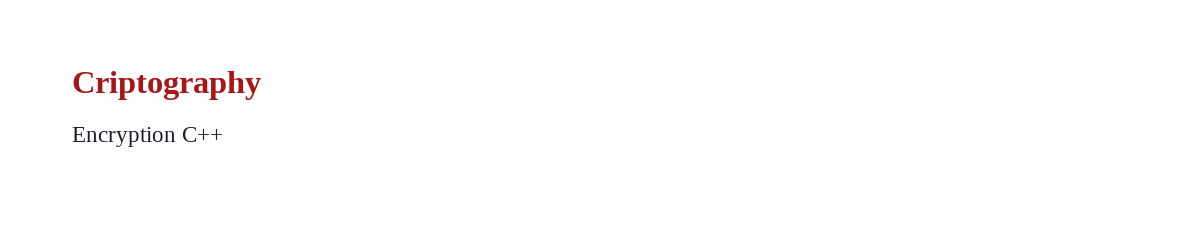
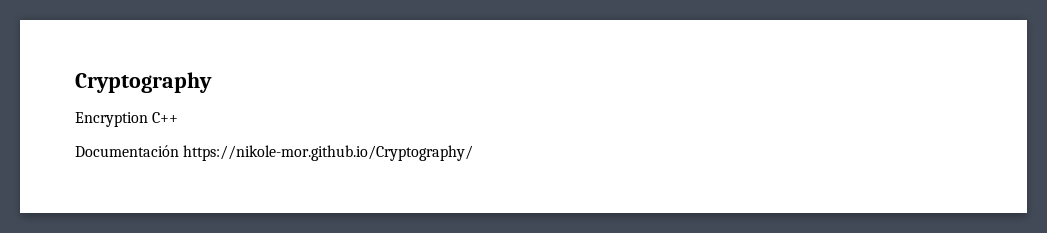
[72,71,261,100] Criptography -> [75,72,212,93] Cryptography
(224, 134) none -> [75,145,474,161] // Documentación https://nikole-mor.github.io/Cryptography/

